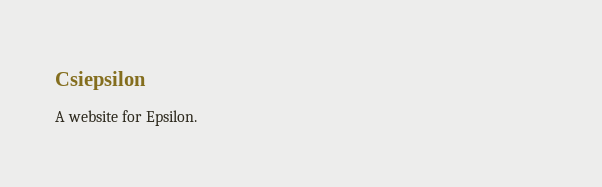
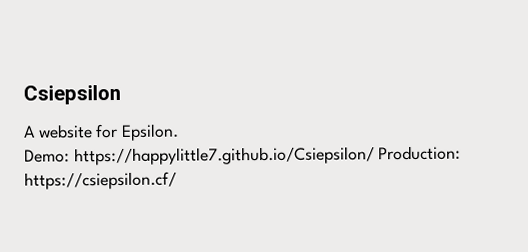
(197, 118) none -> [24,145,462,166] [24,171,177,190] // Demo: https://happylittle7.github.io/Csiepsilon/ Production: https://csiepsilon.cf/

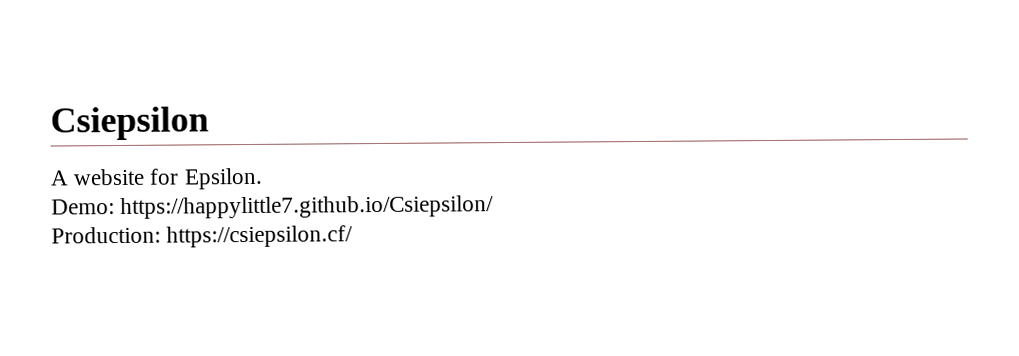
(375, 156) none -> (495, 207) //

